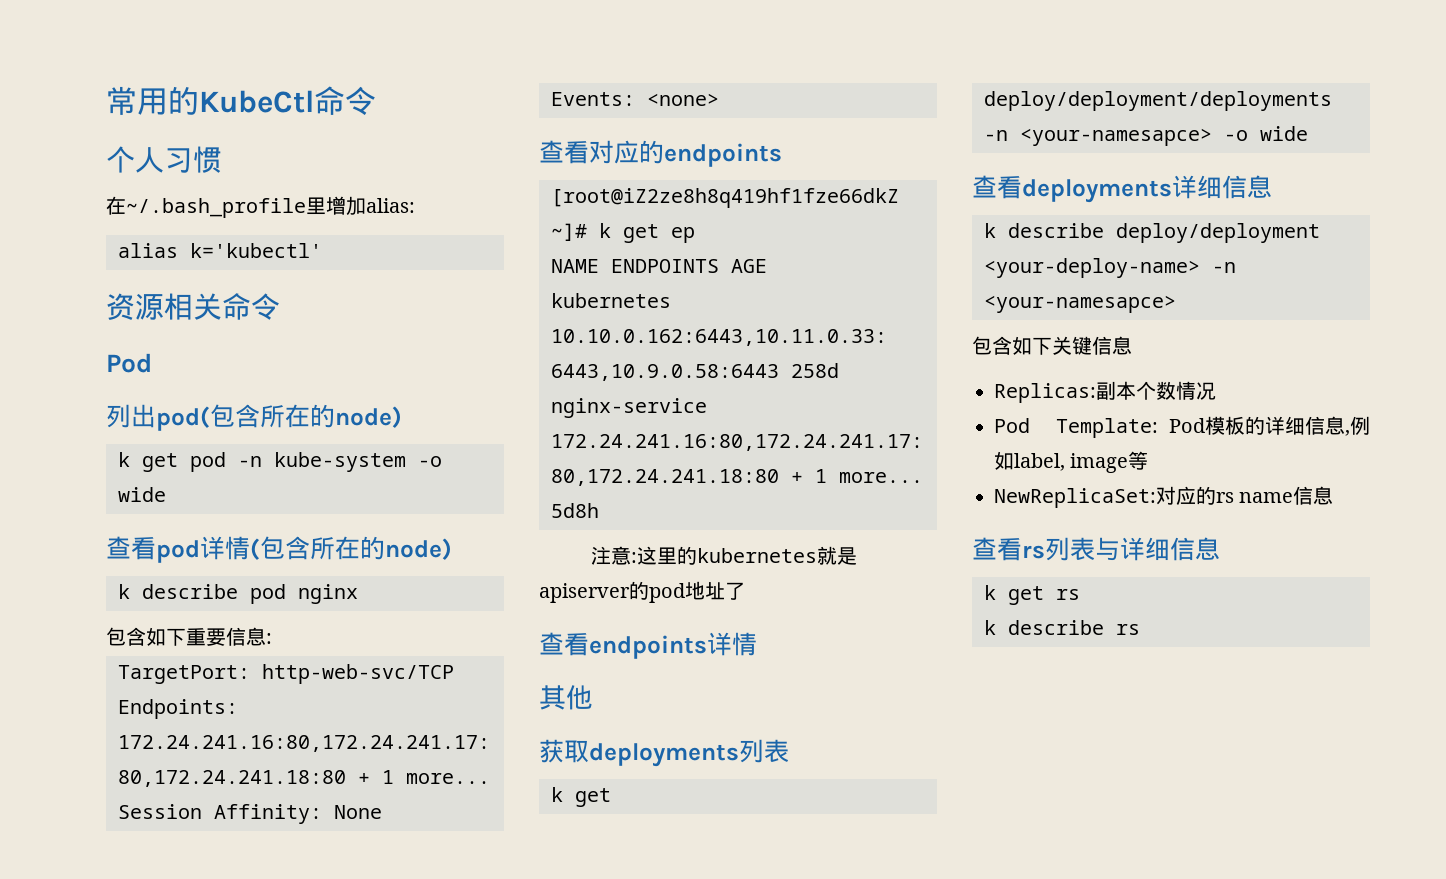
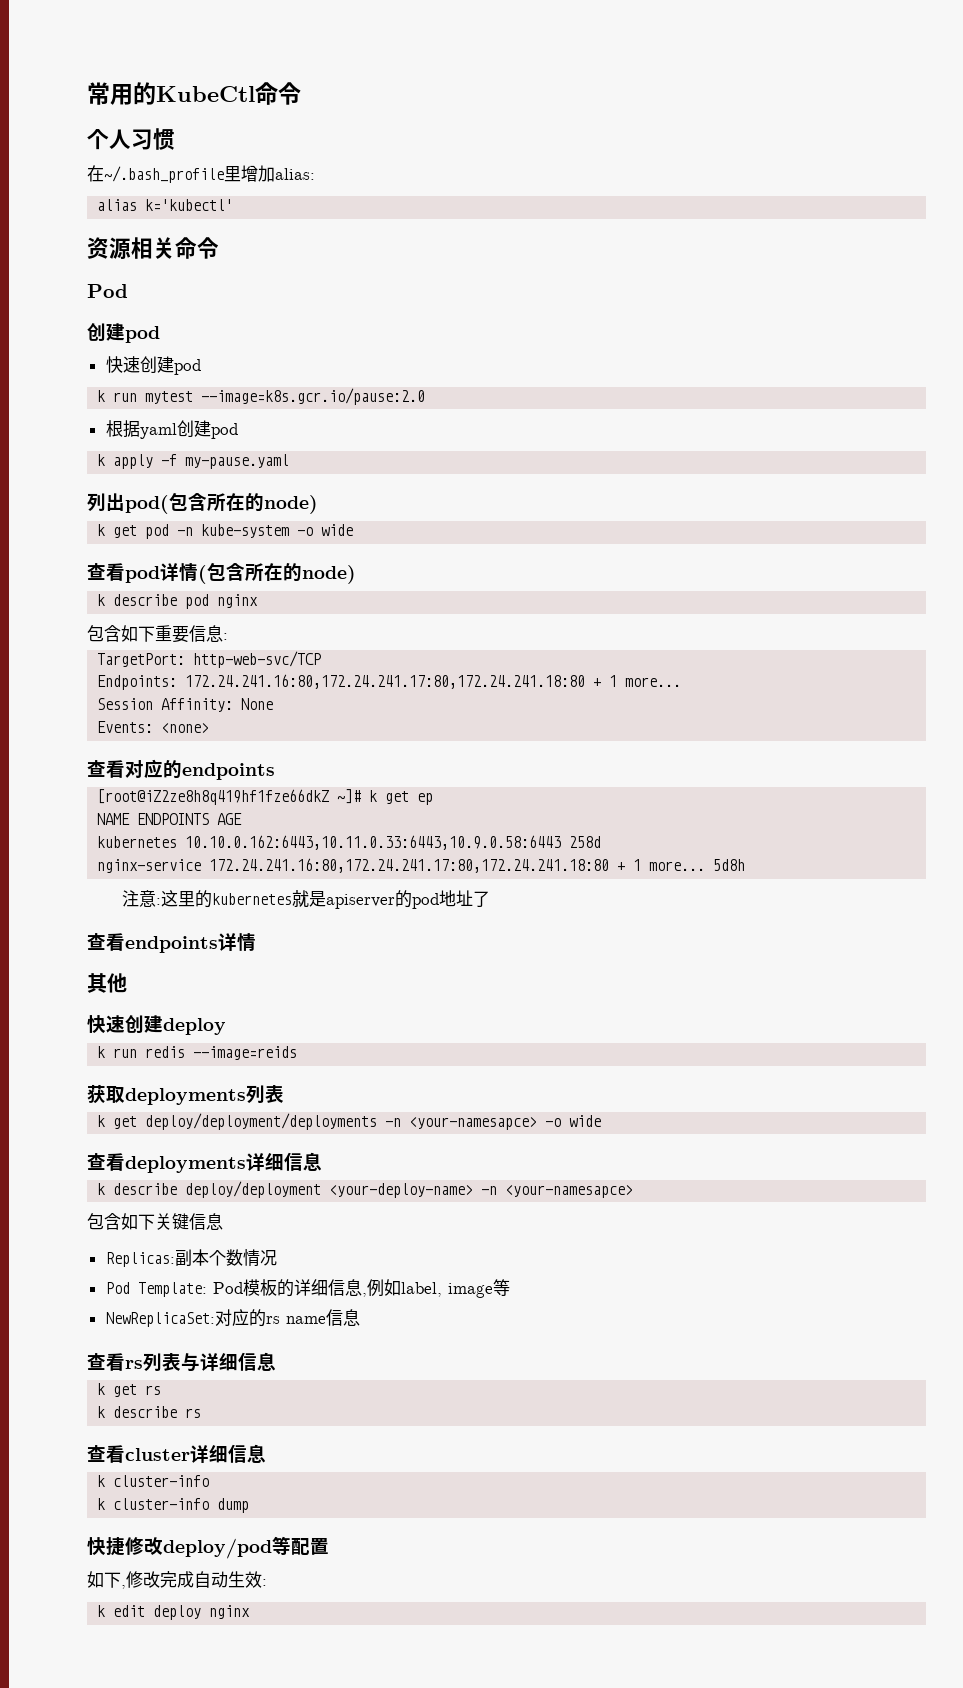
(152, 363) none -> [87,323,160,343] [105,356,201,375] [97,388,426,405] [105,420,238,439] [97,454,290,469] // 创建pod // 快速创建pod // k run mytest --image=k8s.gcr.io/pause:2.0 // 根据yaml创建pod // k apply -f my-pause.yaml
(593, 697) none -> [87,1015,226,1035] [97,1046,298,1060] // 快速创建deploy // k run redis --image=reids
(1140, 629) none -> [87,1444,266,1463] [97,1475,210,1487] [97,1498,250,1513] [87,1536,329,1559] [87,1571,267,1589] [97,1605,251,1620] // 查看cluster详细信息 // k cluster-info // k cluster-info dump // 快捷修改deploy/pod等配置 // 如下,修改完成自动生效: // k edit deploy nginx

